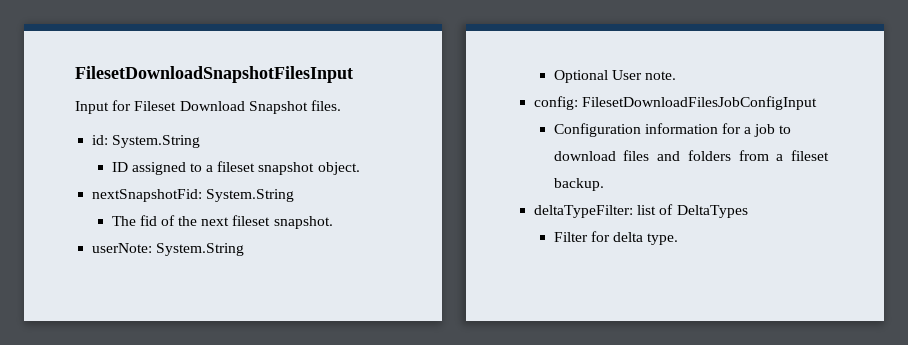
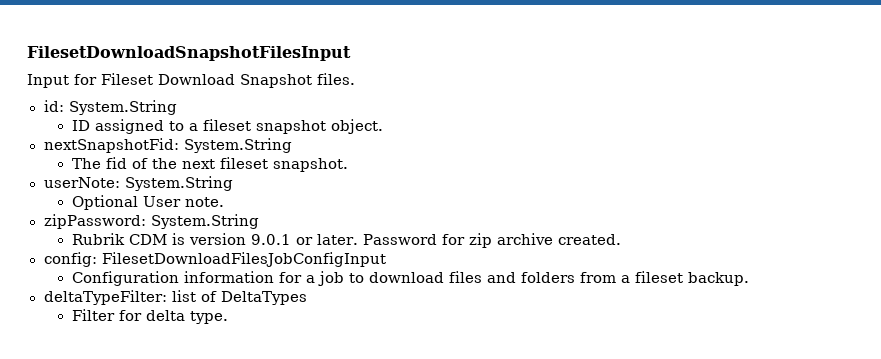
(676, 75) none -> [43,214,259,229] [71,233,621,248] // zipPassword: System.String // Rubrik CDM is version 9.0.1 or later. Password for zip archive created.

